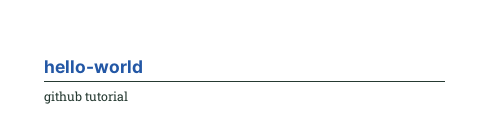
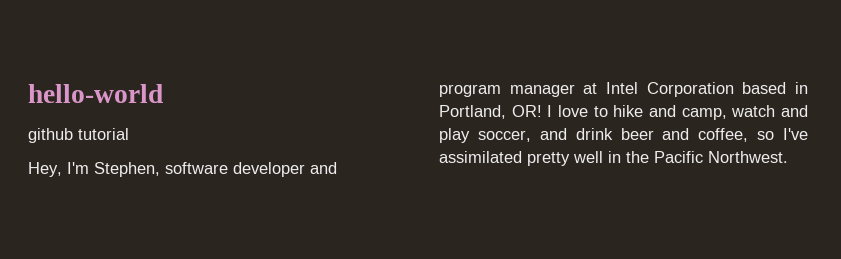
(129, 96) none -> [28,162,337,177] [439,82,808,97] [439,105,808,120] [439,128,808,143] [439,151,788,166] // Hey, I'm Stephen, software developer and program manager at Intel Corporation based in Portland, OR! I love to hike and camp, watch and play soccer, and drink beer and coffee, so I've assimilated pretty well in the Pacific Northwest.

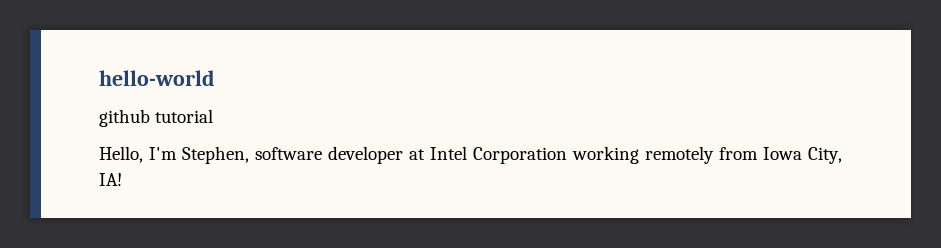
[28,162,62,177] Hey, -> [99,146,143,163] Hello,
[310,162,337,174] [439,82,808,97] [439,105,808,120] [439,128,808,143] [439,151,788,166] and program manager at Intel Corporation based in Portland, OR! I love to hike and camp, watch and play soccer, and drink beer and coffee, so I've assimilated pretty well in the Pacific Northwest. -> [409,146,842,164] [99,173,122,186] at Intel Corporation working remotely from Iowa City, IA!

